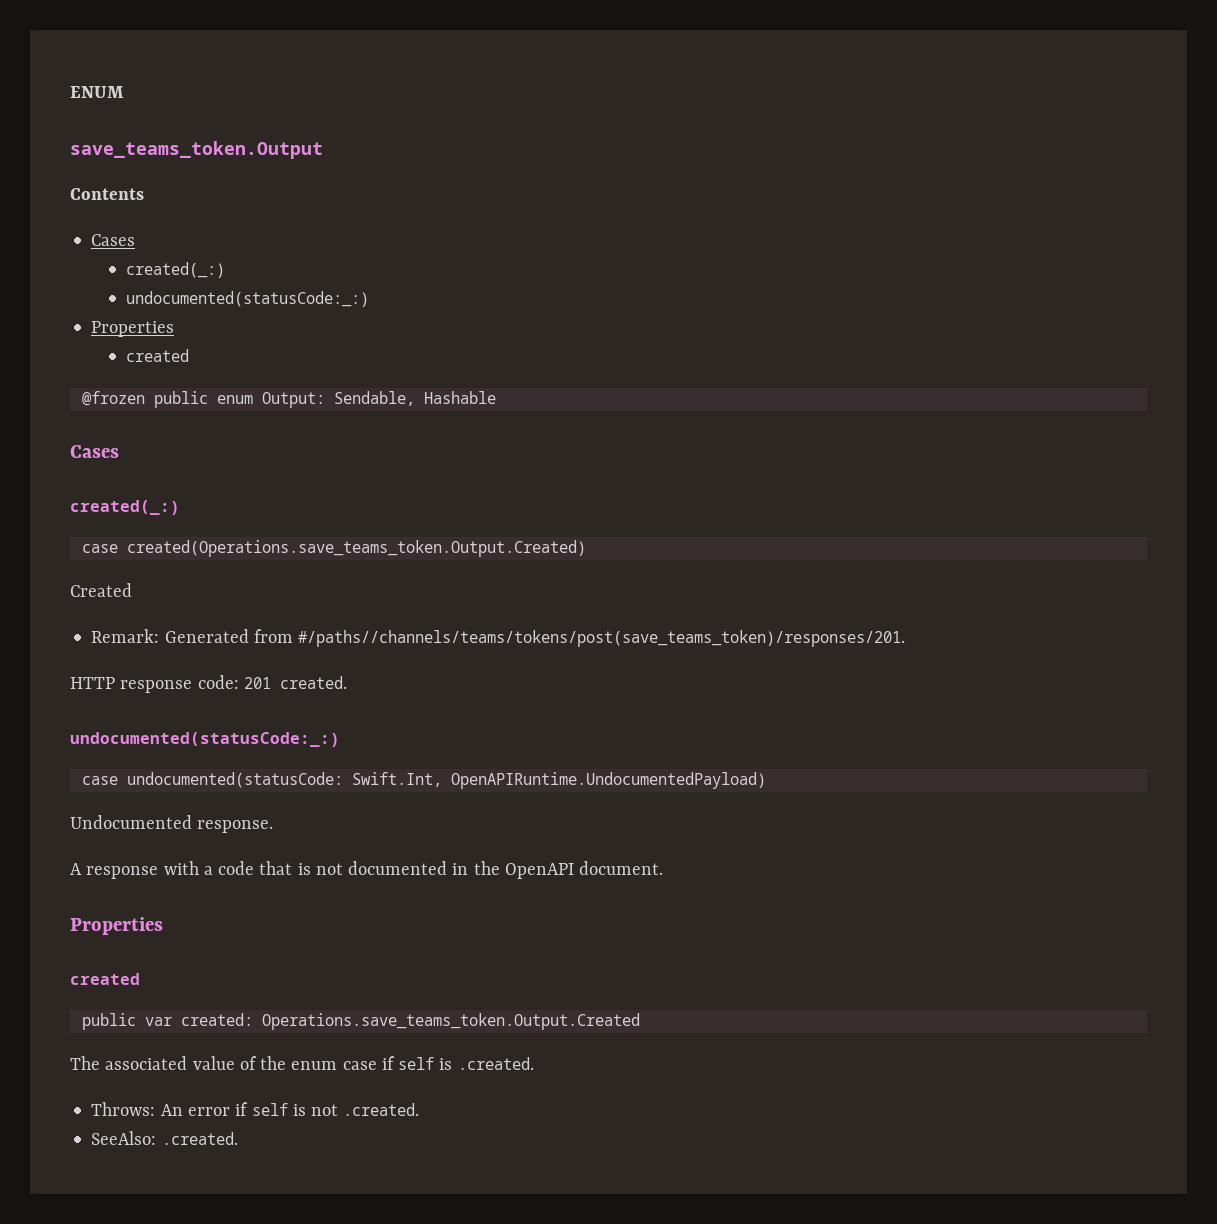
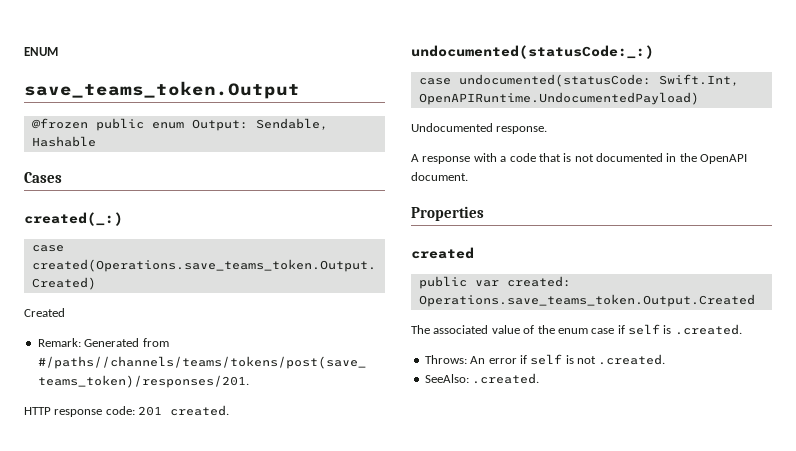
[70,188,144,200] [91,234,136,246] [126,262,226,278] [126,291,370,307] [91,321,175,337] [126,349,190,362] // Contents // Cases // created(_:) // undocumented(statusCode:_:) // Properties // created -> (300, 90) none

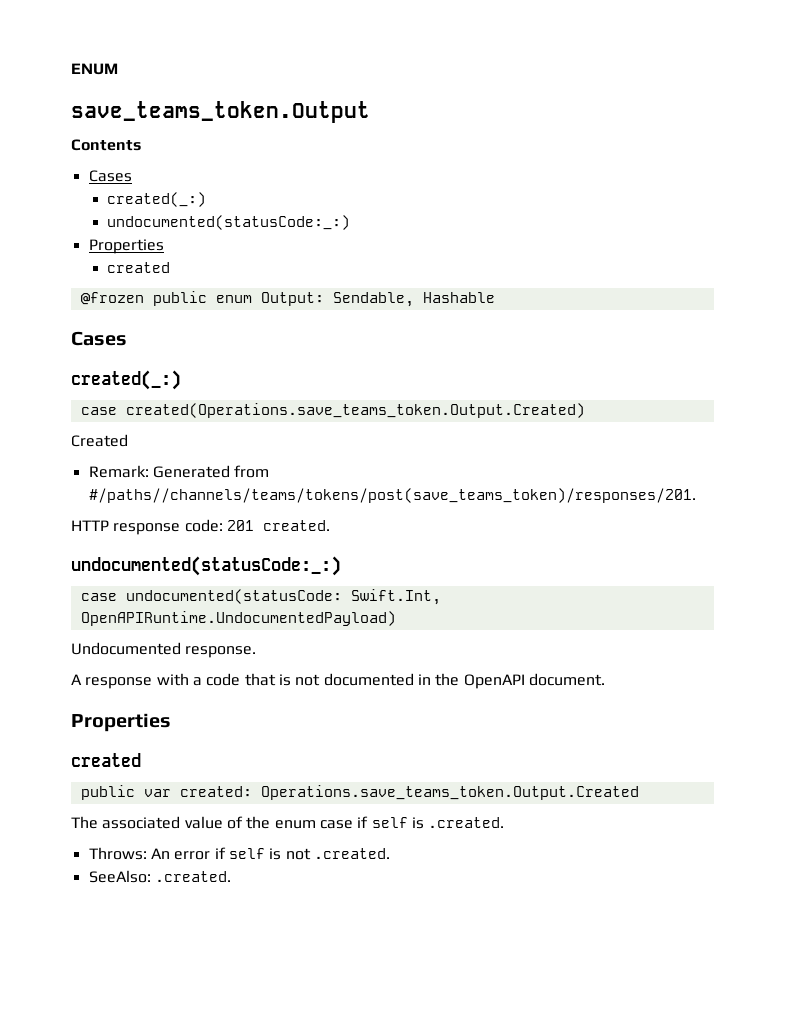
(300, 90) none -> [71,139,141,151] [88,170,132,182] [107,192,207,207] [107,215,351,230] [88,239,164,254] [107,262,171,273] // Contents // Cases // created(_:) // undocumented(statusCode:_:) // Properties // created

